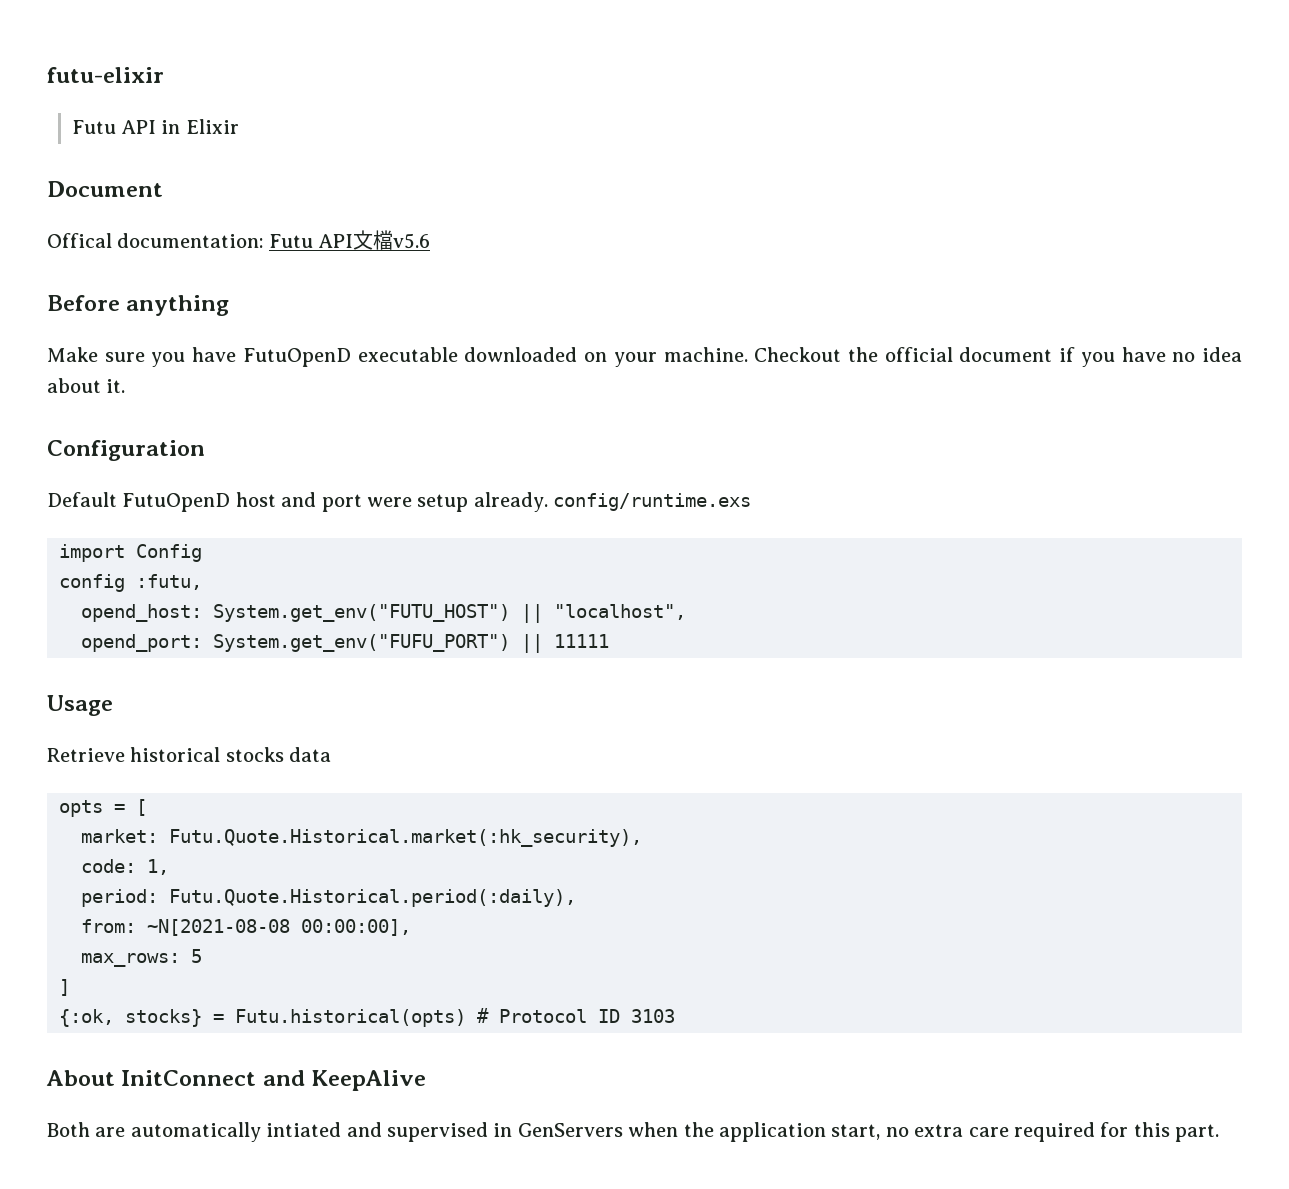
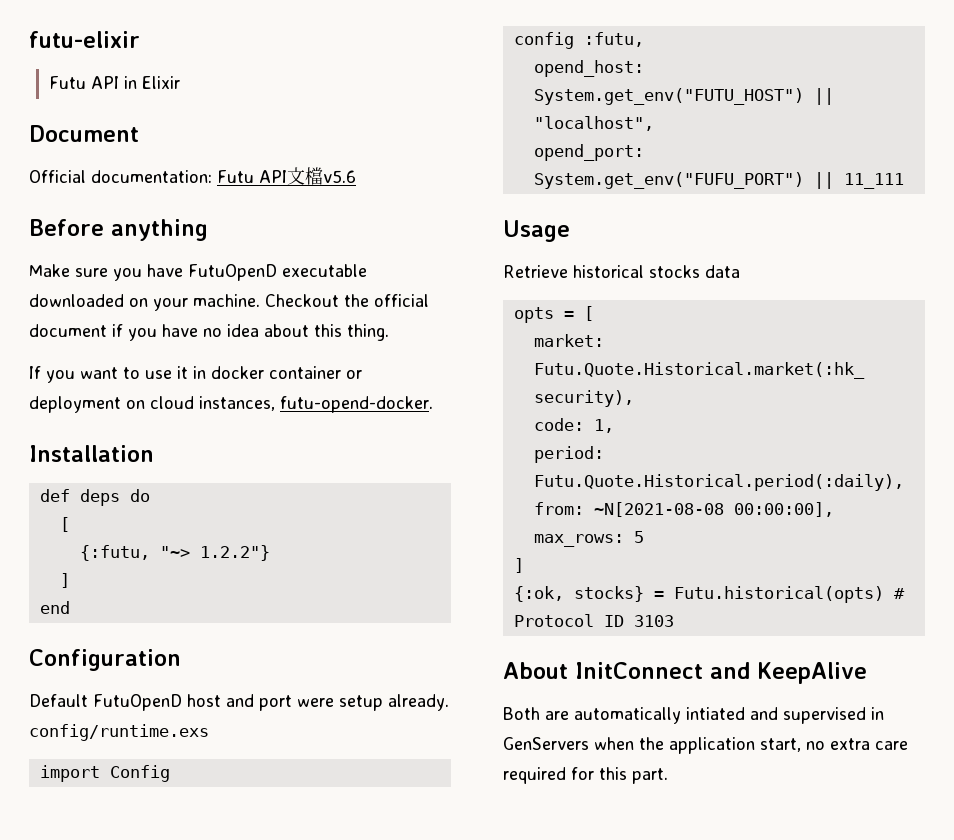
[47,233,112,248] Offical -> [29,170,86,183] Official
[106,379,126,393] it. -> [314,324,389,341] [29,366,362,383] [29,396,433,413] [29,445,154,462] [39,489,150,506] [59,517,70,532] [79,545,270,561] [59,573,70,588] [39,601,70,614] this thing. // If you want to use it in docker container or deployment on cloud instances, futu-opend-docker. // Installation // def deps do // [ // {:futu, "~> 1.2.2"} // ] // end
[554,634,609,648] 11111 -> [843,173,904,189] 11_111

